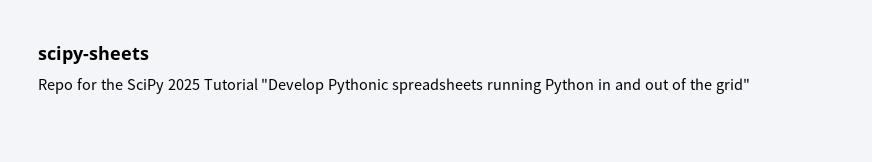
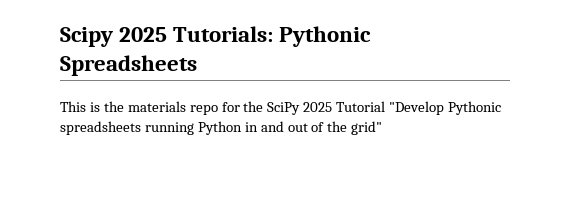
[38,46,149,64] [38,79,73,94] scipy-sheets // Repo -> [60,26,372,47] [60,55,197,76] [60,101,218,115] Scipy 2025 Tutorials: Pythonic Spreadsheets // This is the materials repo

